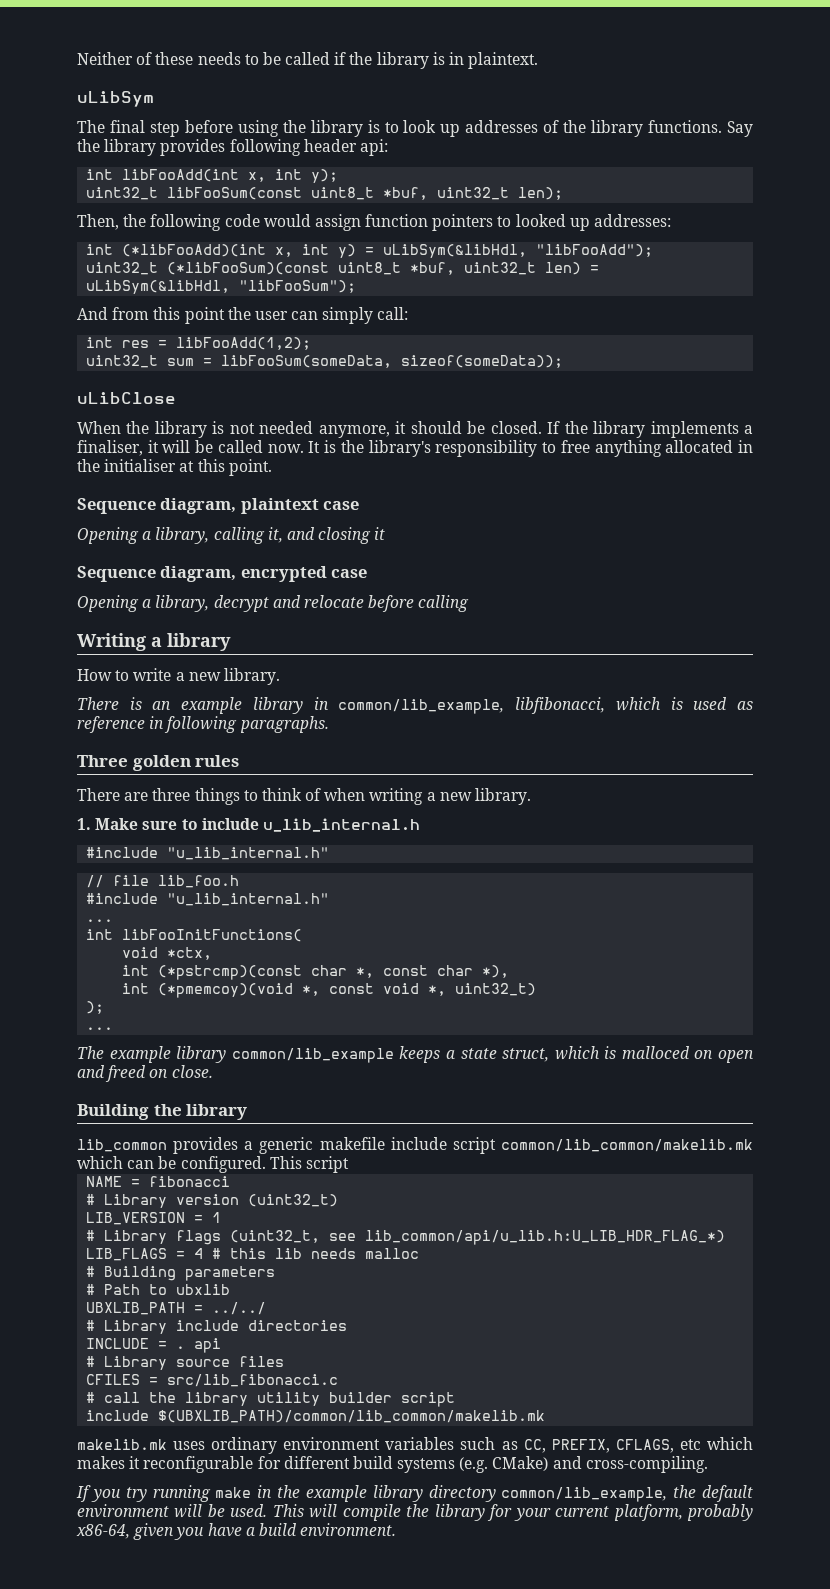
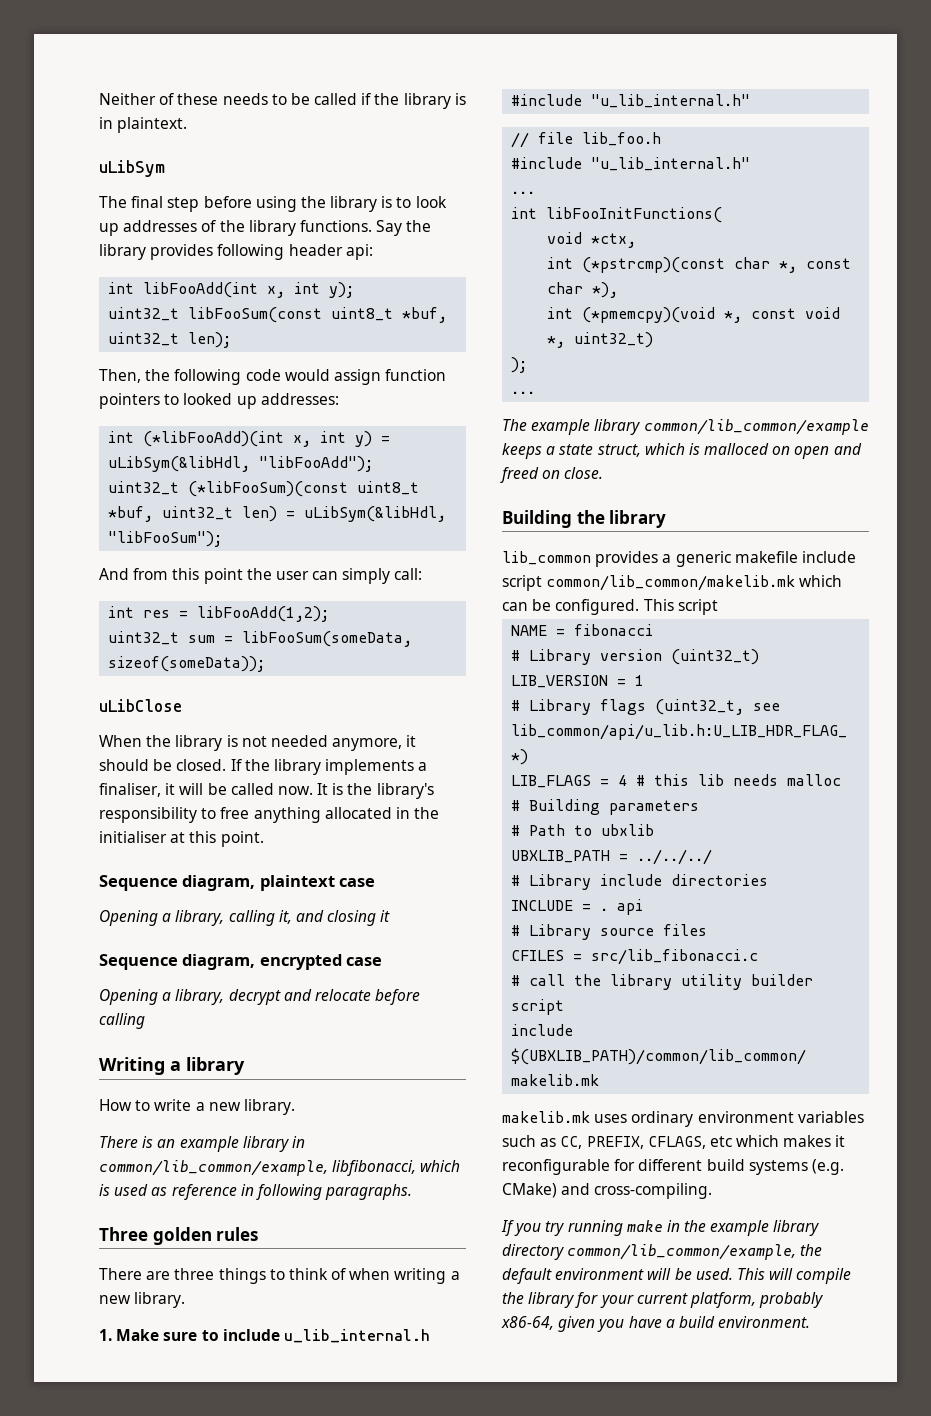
[338,699,505,714] common/lib_example, -> [99,1160,328,1176] common/lib_common/example,
[158,983,294,998] (*pmemcoy)(void -> [582,307,716,323] (*pmemcpy)(void
[231,1048,394,1063] common/lib_example -> [643,419,869,435] common/lib_common/example
[212,1302,267,1315] ../../ -> [637,849,713,865] ../../../
[501,1487,668,1502] common/lib_example, -> [567,1244,797,1260] common/lib_common/example,

